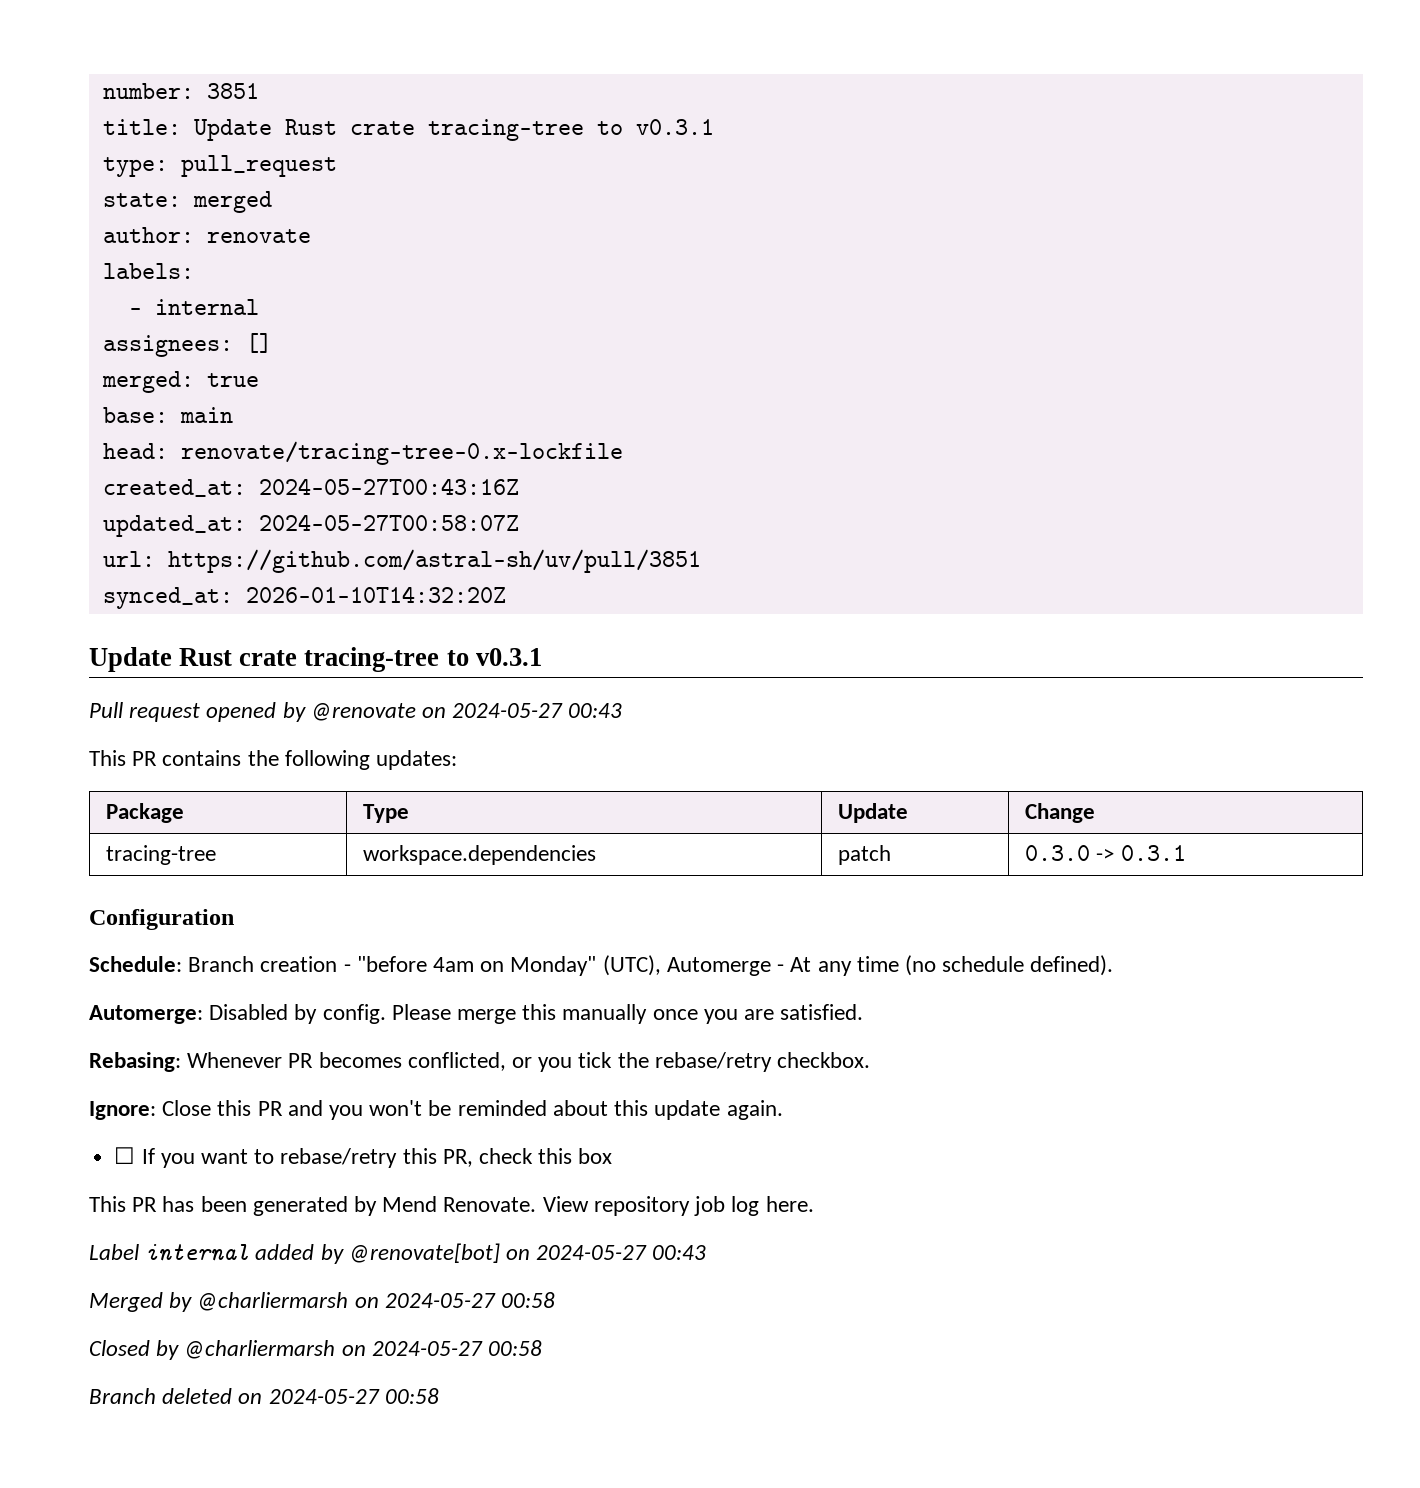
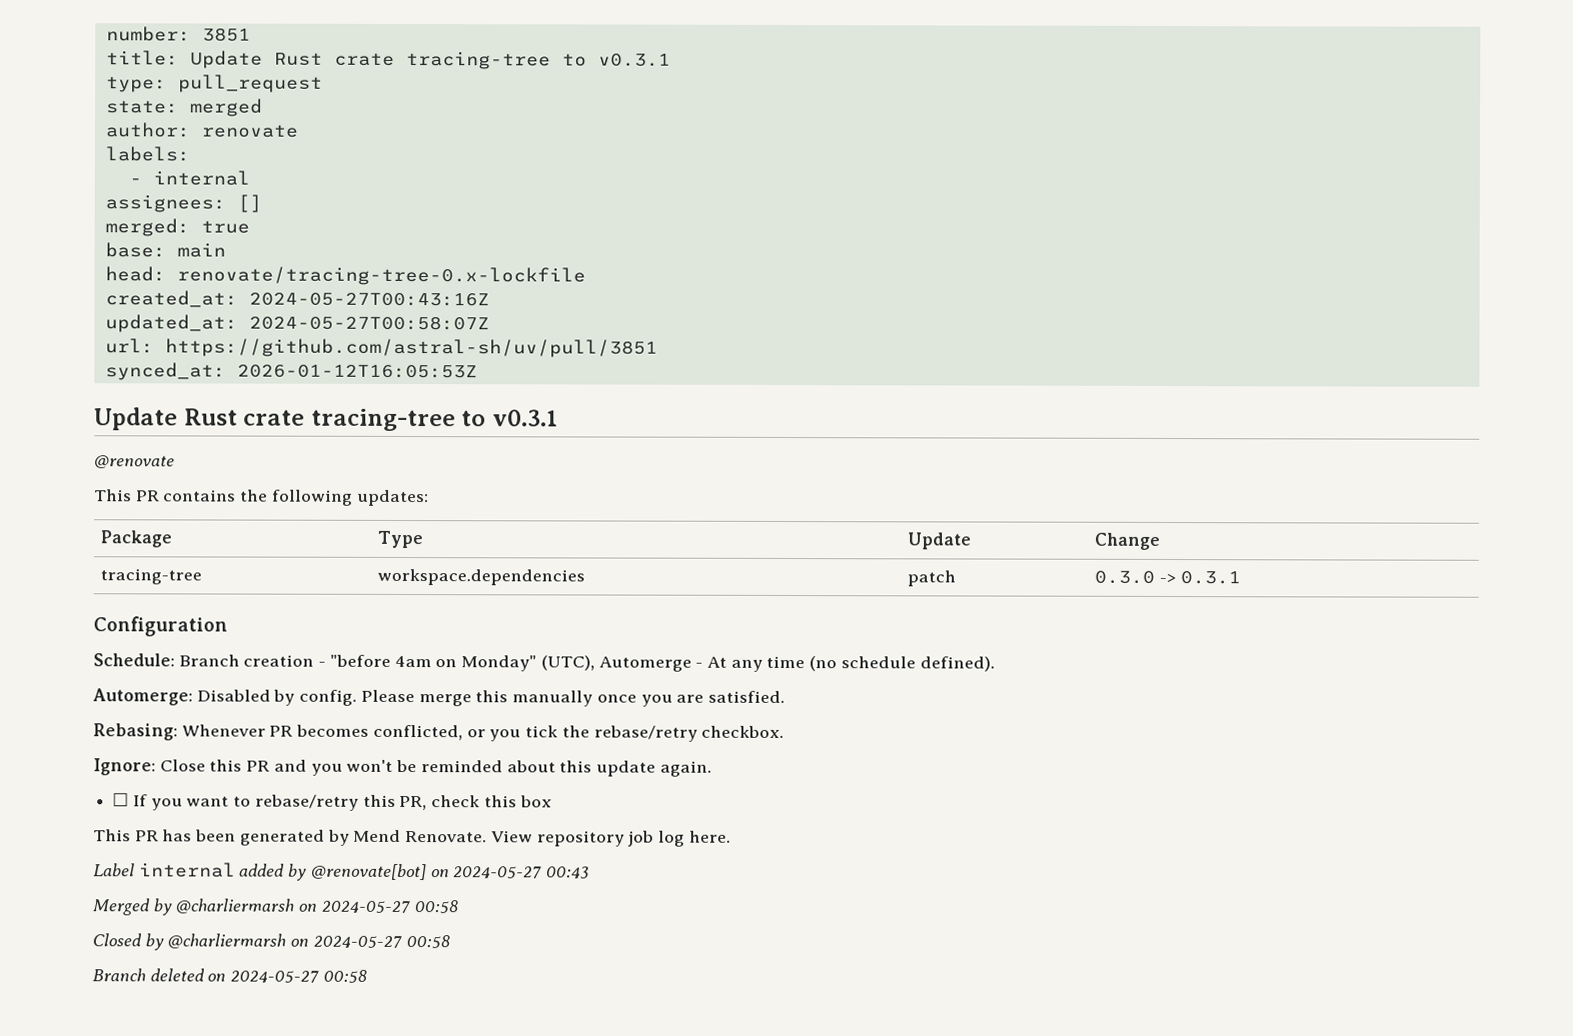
[245,586,506,603] [89,647,542,672] [89,702,623,722] 2026-01-10T14:32:20Z // Update Rust crate tracing-tree to v0.3.1 // Pull request opened by @renovate on 2024-05-27 00:43 -> [236,364,478,379] [94,407,559,432] [94,455,175,469] 2026-01-12T16:05:53Z // Update Rust crate tracing-tree to v0.3.1 // @renovate

